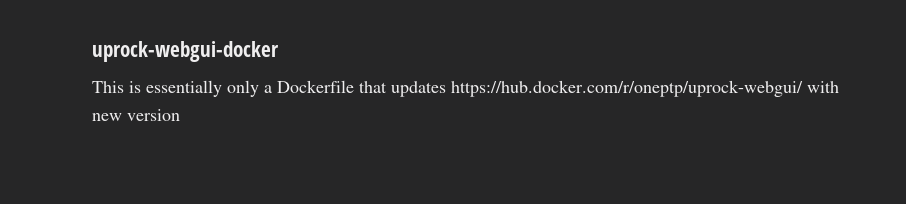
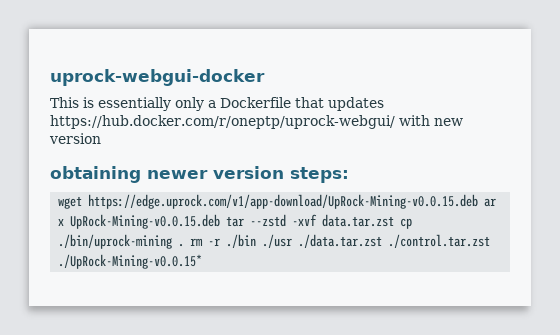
(180, 115) none -> [50,166,349,183] [58,194,497,209] [58,214,413,229] [58,234,491,249] [58,254,203,269] // obtaining newer version steps: // wget https://edge.uprock.com/v1/app-download/UpRock-Mining-v0.0.15.deb ar x UpRock-Mining-v0.0.15.deb tar --zstd -xvf data.tar.zst cp ./bin/uprock-mining . rm -r ./bin ./usr ./data.tar.zst ./control.tar.zst ./UpRock-Mining-v0.0.15*

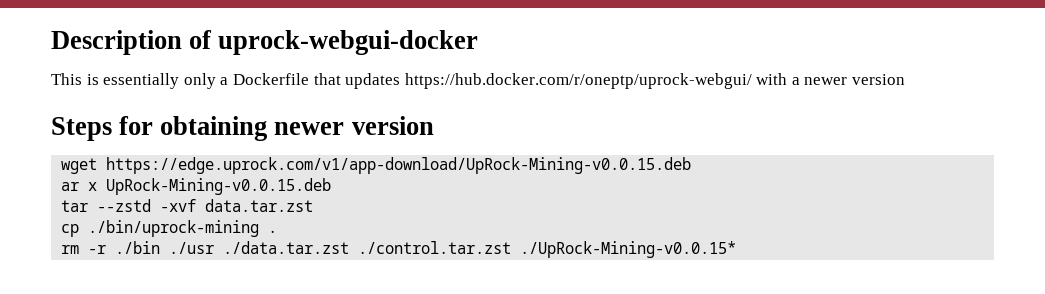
(50, 77) none -> [51,30,213,55] Description of
[433,118,463,126] [49,133,101,144] new version // -> [791,74,906,85] [51,116,154,141] a newer version // Steps for
[290,167,349,183] steps: -> (434, 125) none
(479, 201) none -> (692, 165) //
(221, 221) none -> (332, 186) //
(395, 220) none -> (314, 205) //
(185, 245) none -> (278, 231) //

